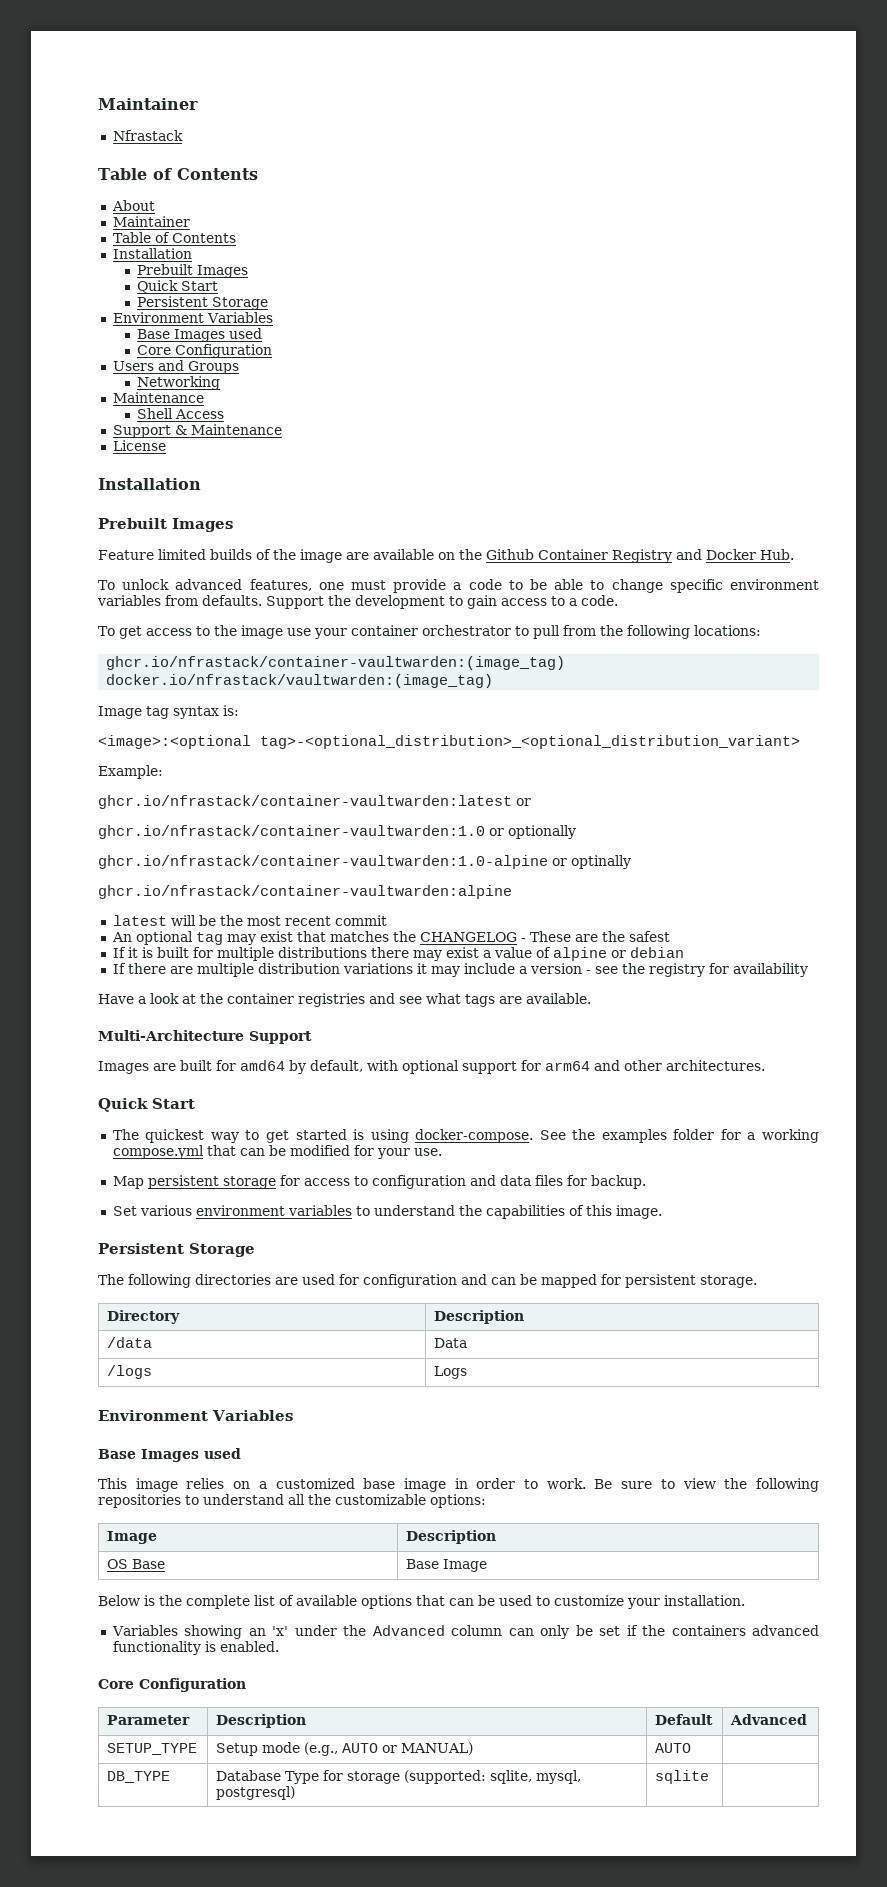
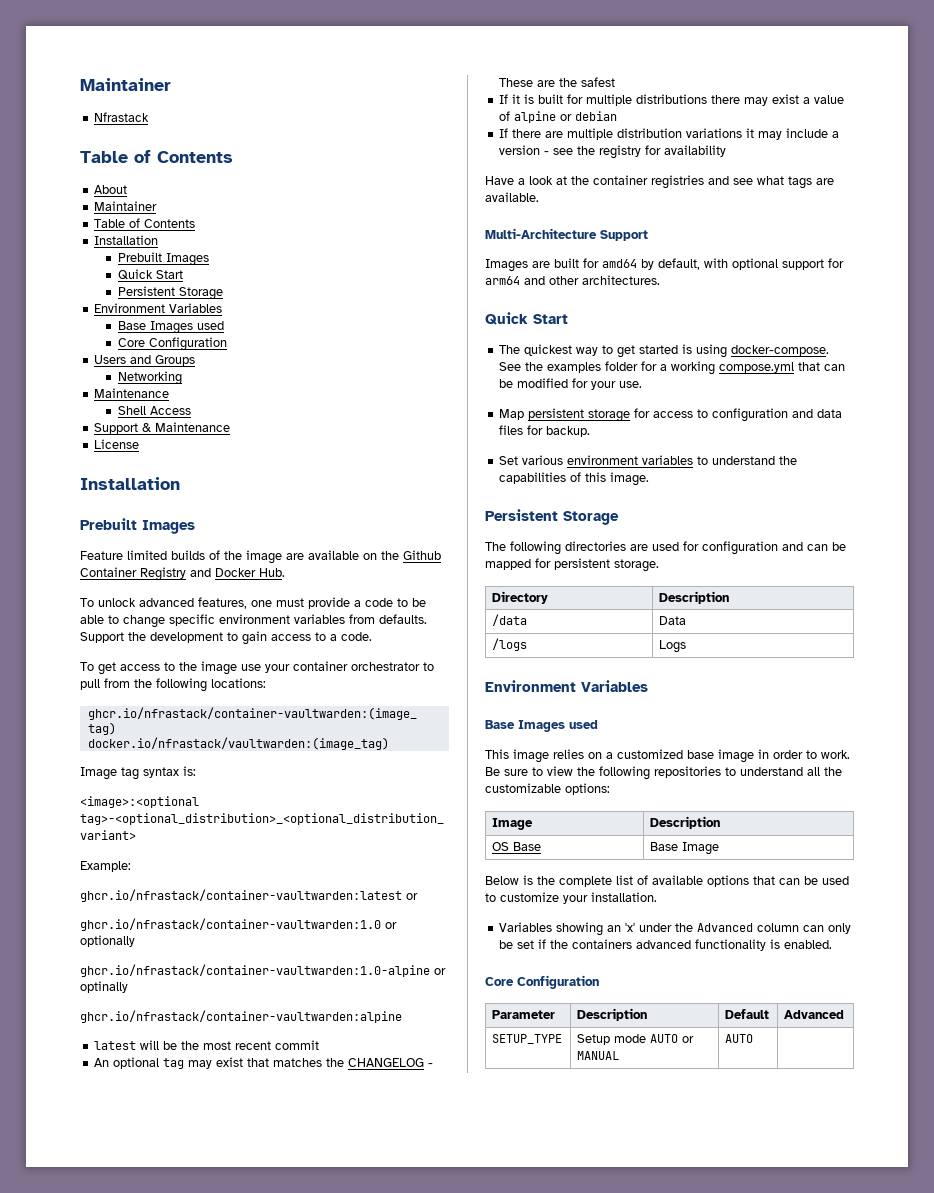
[304,1742,339,1756] (e.g., -> (647, 1038) none
[401,1742,474,1755] MANUAL) -> [577,1051,620,1060] MANUAL
[107,1771,171,1783] [216,1770,582,1784] [216,1786,296,1800] [655,1770,710,1784] // DB_TYPE | Database Type for storage (supported: sqlite, mysql, postgresql) | sqlite | -> (754, 1038) none

